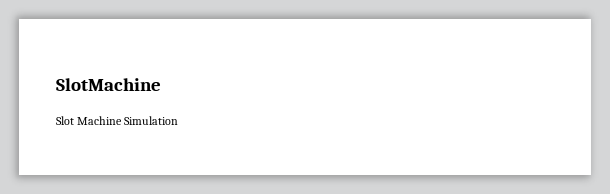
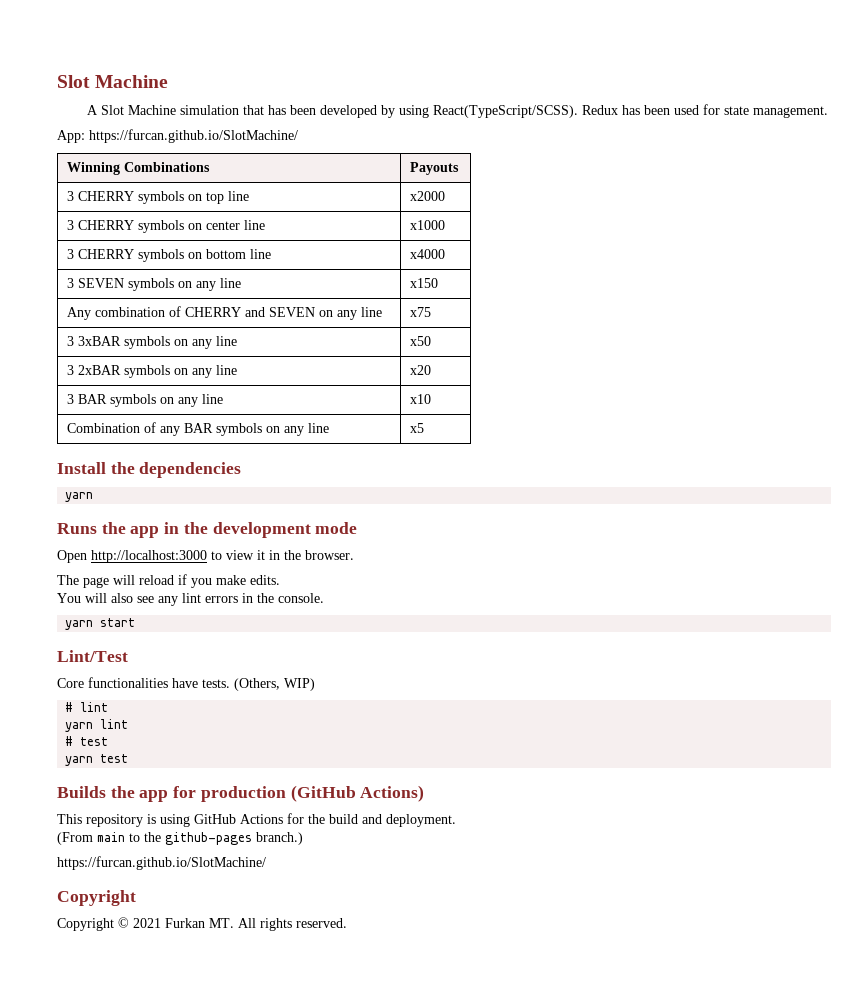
[56,78,161,91] [56,116,179,125] SlotMachine // Slot Machine Simulation -> [57,75,169,88] [86,104,828,118] [57,129,298,143] [67,162,211,175] [410,162,460,175] [67,191,250,204] [410,191,446,201] [67,220,266,233] [410,220,446,230] [67,249,272,262] [410,249,446,259] [67,278,242,291] [410,278,439,288] [67,306,383,320] [410,307,432,317] [67,336,238,349] [410,336,432,346] [67,365,238,378] [410,365,432,375] [67,394,224,407] [410,394,432,404] [67,422,330,436] [410,423,425,433] [57,462,242,478] [65,492,94,502] [57,522,358,538] [57,550,354,563] [57,574,280,588] [57,593,324,606] [65,618,136,630] [57,650,128,662] [57,677,315,691] [65,702,109,712] [65,719,129,732] [65,736,109,746] [65,754,129,766] [57,785,425,802] [57,813,456,827] [57,832,303,845] [57,856,266,870] [57,890,136,906] [57,917,347,931] Slot Machine // A Slot Machine simulation that has been developed by using React(TypeScript/SCSS). Redux has been used for state management. // App: https://furcan.github.io/SlotMachine/ // Winning Combinations | Payouts // 3 CHERRY symbols on top line | x2000 // 3 CHERRY symbols on center line | x1000 // 3 CHERRY symbols on bottom line | x4000 // 3 SEVEN symbols on any line | x150 // Any combination of CHERRY and SEVEN on any line | x75 // 3 3xBAR symbols on any line | x50 // 3 2xBAR symbols on any line | x20 // 3 BAR symbols on any line | x10 // Combination of any BAR symbols on any line | x5 // Install the dependencies // yarn // Runs the app in the development mode // Open http://localhost:3000 to view it in the browser. // The page will reload if you make edits. // You will also see any lint errors in the console. // yarn start // Lint/Test // Core functionalities have tests. (Others, WIP) // # lint // yarn lint // # test // yarn test // Builds the app for production (GitHub Actions) // This repository is using GitHub Actions for the build and deployment. // (From main to the github-pages branch.) // https://furcan.github.io/SlotMachine/ // Copyright // Copyright © 2021 Furkan MT. All rights reserved.

